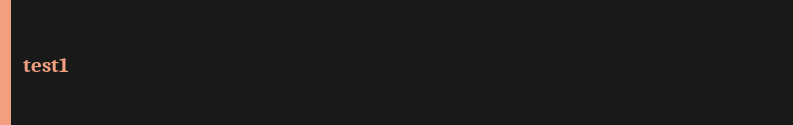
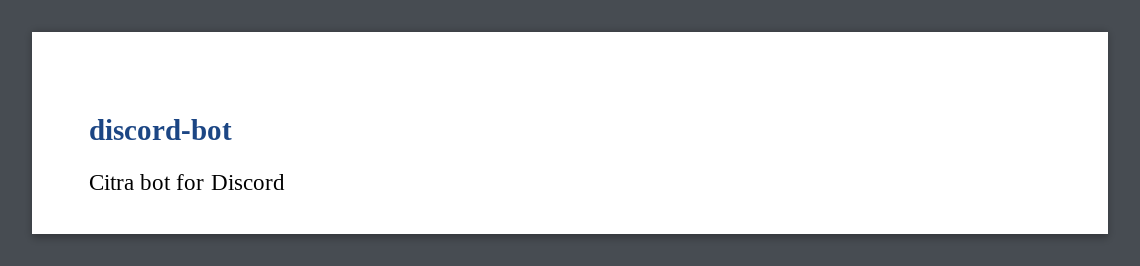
[23,58,69,72] test1 -> [89,119,232,140] [89,174,285,190] discord-bot // Citra bot for Discord

